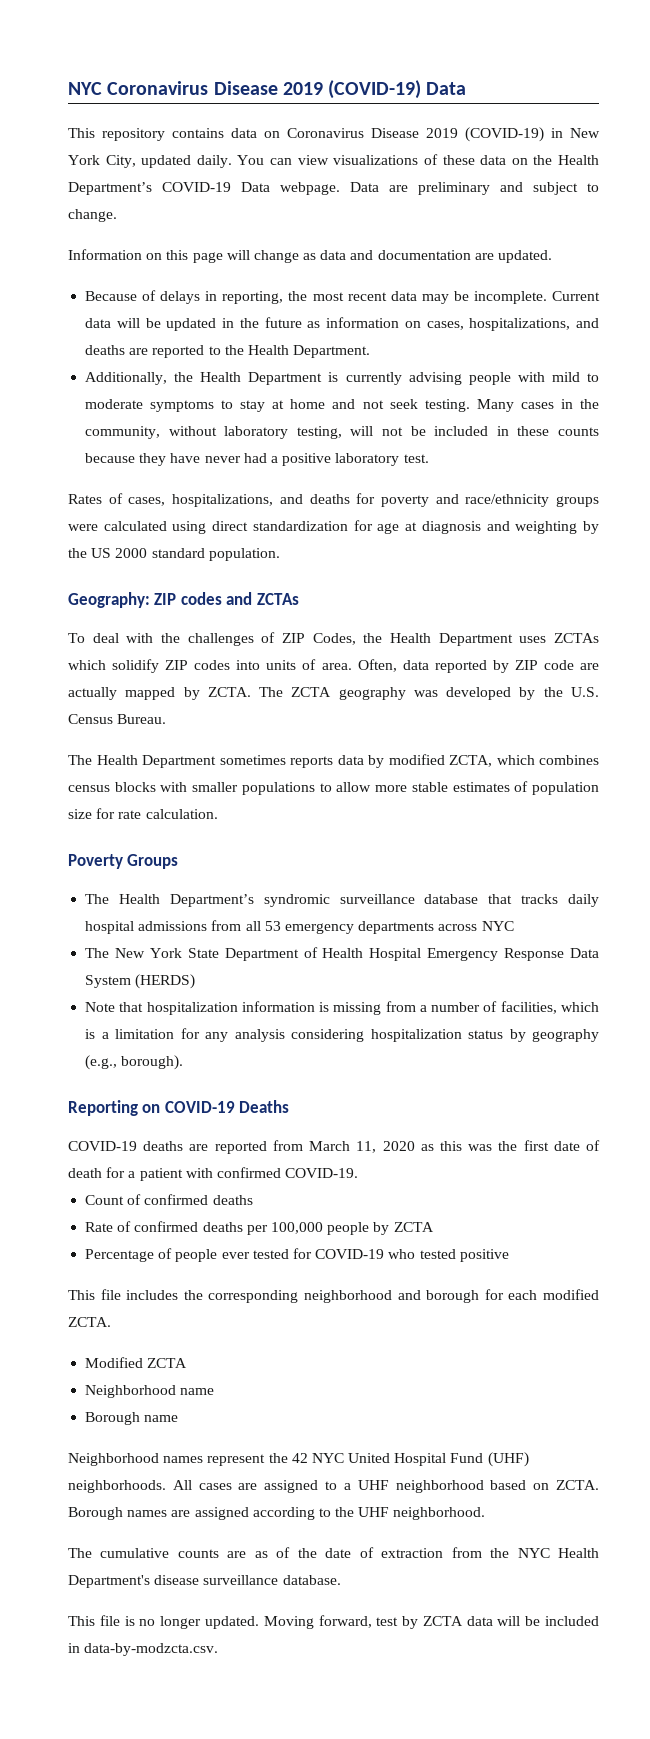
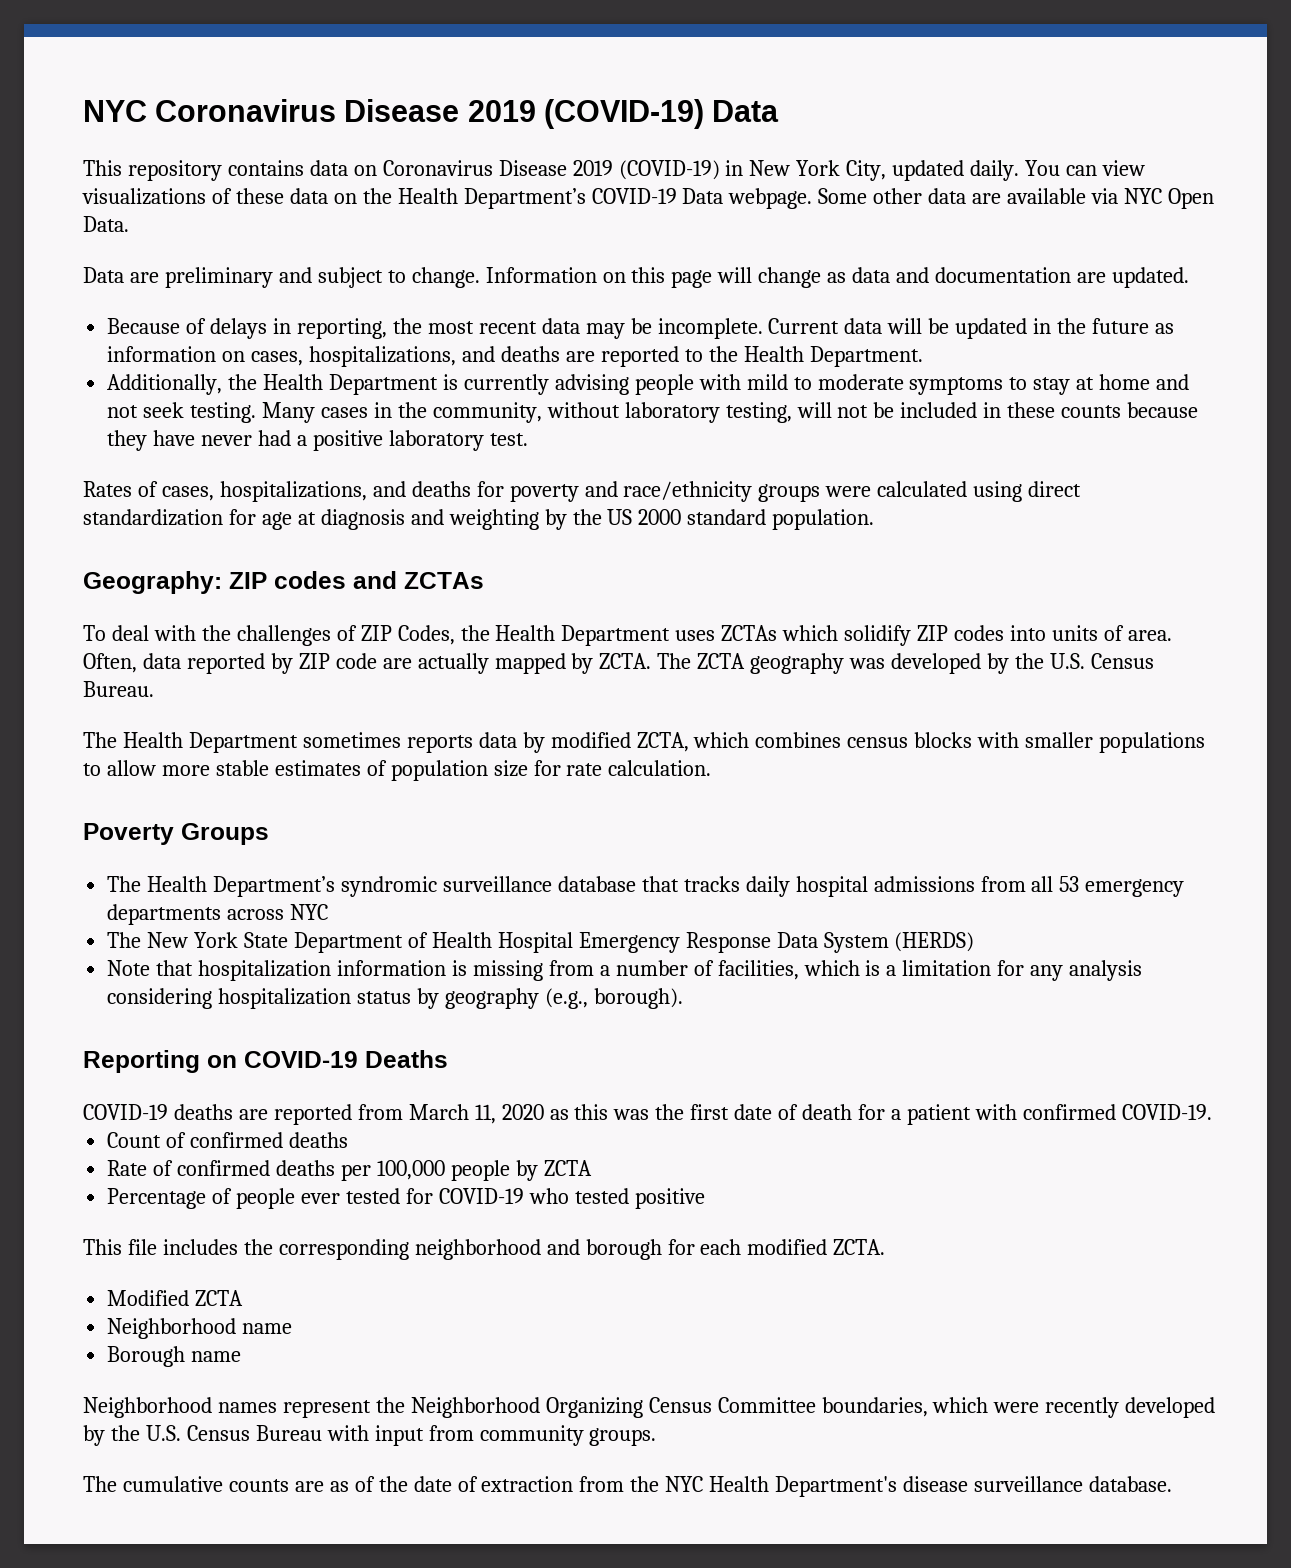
(340, 188) none -> [818,188,1214,209] [83,216,129,232] Some other data are available via NYC Open Data. //
(117, 215) // -> (480, 277) none
[291,1452,529,1467] [68,1480,599,1493] [68,1507,486,1520] 42 NYC United Hospital Fund (UHF) neighborhoods. All cases are assigned to a UHF neighborhood based on ZCTA. Borough names are assigned according to the UHF neighborhood. -> [410,1397,1216,1418] [83,1425,657,1446] Neighborhood Organizing Census Committee boundaries, which were recently developed by the U.S. Census Bureau with input from community groups.
[68,1615,599,1629] [68,1643,219,1656] // This file is no longer updated. Moving forward, test by ZCTA data will be included in data-by-modzcta.csv. -> (1172, 1484) none

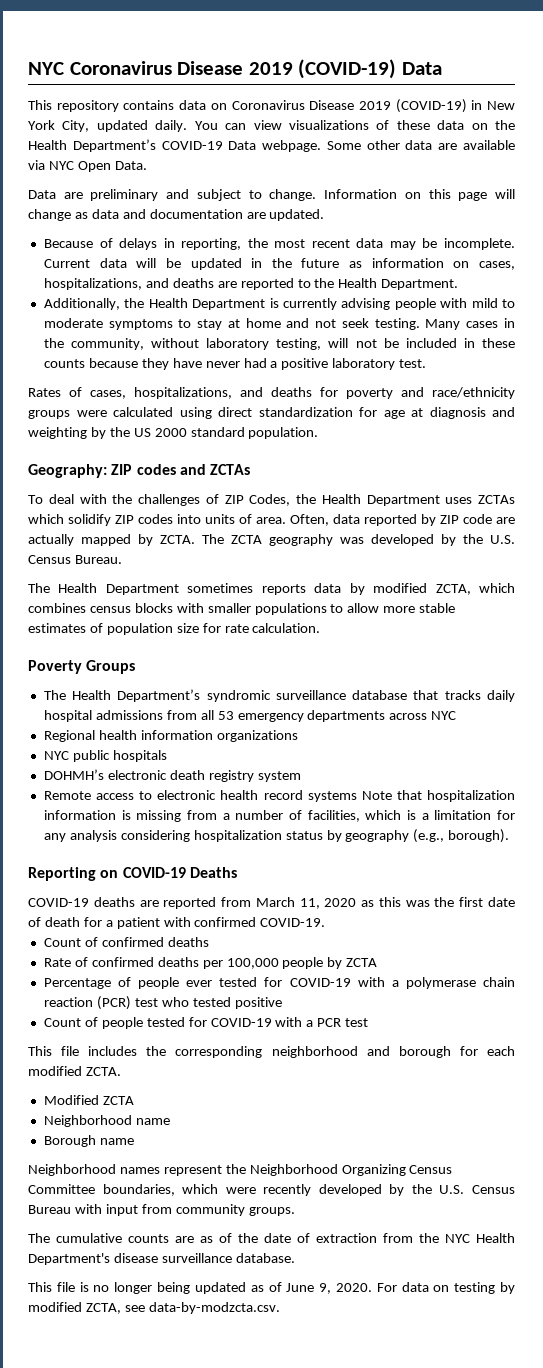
[107,932,975,953] The New York State Department of Health Hospital Emergency Response Data System (HERDS) // -> [43,730,298,742] [43,750,167,762] [43,769,301,782] [43,790,357,802] Regional health information organizations // NYC public hospitals // DOHMH’s electronic death registry system // Remote access to electronic health record systems
[528,1188,705,1209] who tested positive -> [357,977,516,989] [43,996,282,1010] [43,1017,369,1029] with a polymerase chain reaction (PCR) test who tested positive // Count of people tested for COVID-19 with a PCR test
(1172, 1484) none -> [28,1282,515,1294] [28,1302,280,1314] // This file is no longer being updated as of June 9, 2020. For data on testing by modified ZCTA, see data-by-modzcta.csv.

